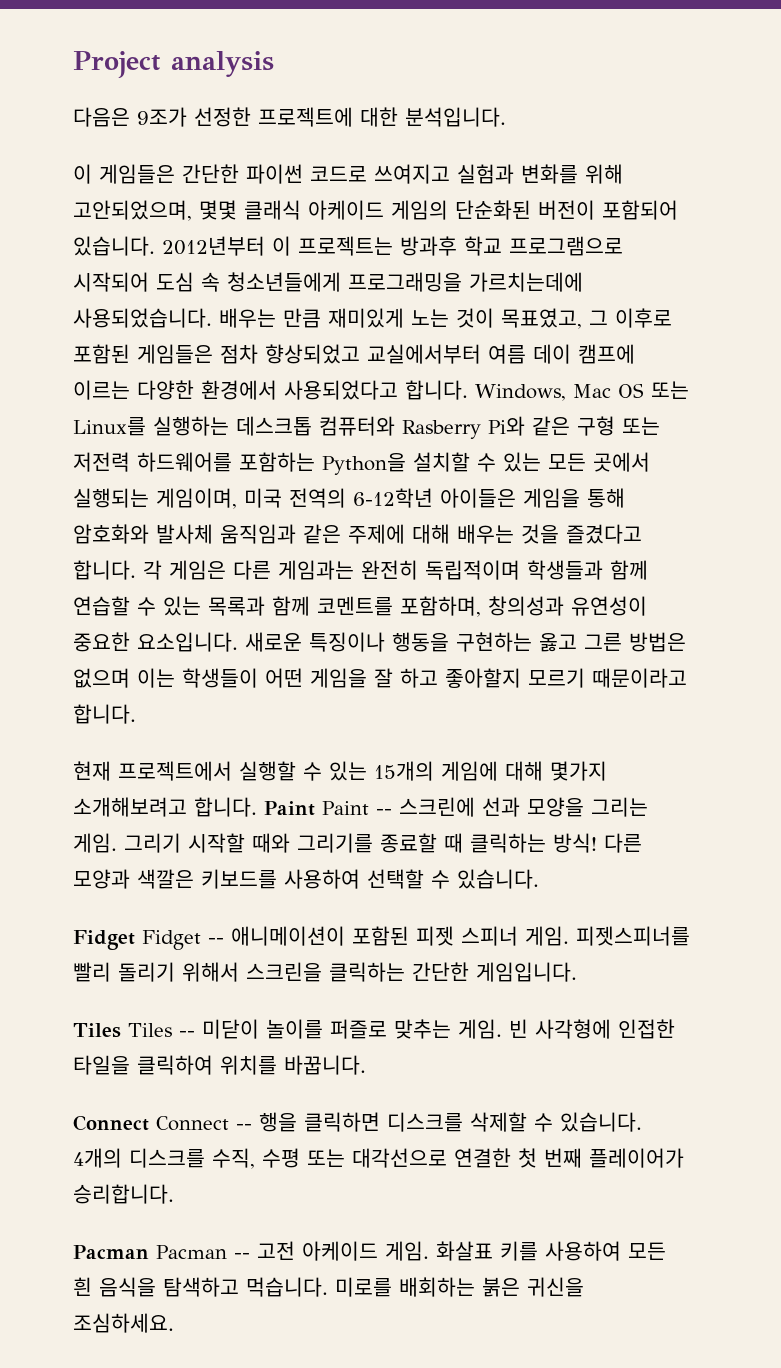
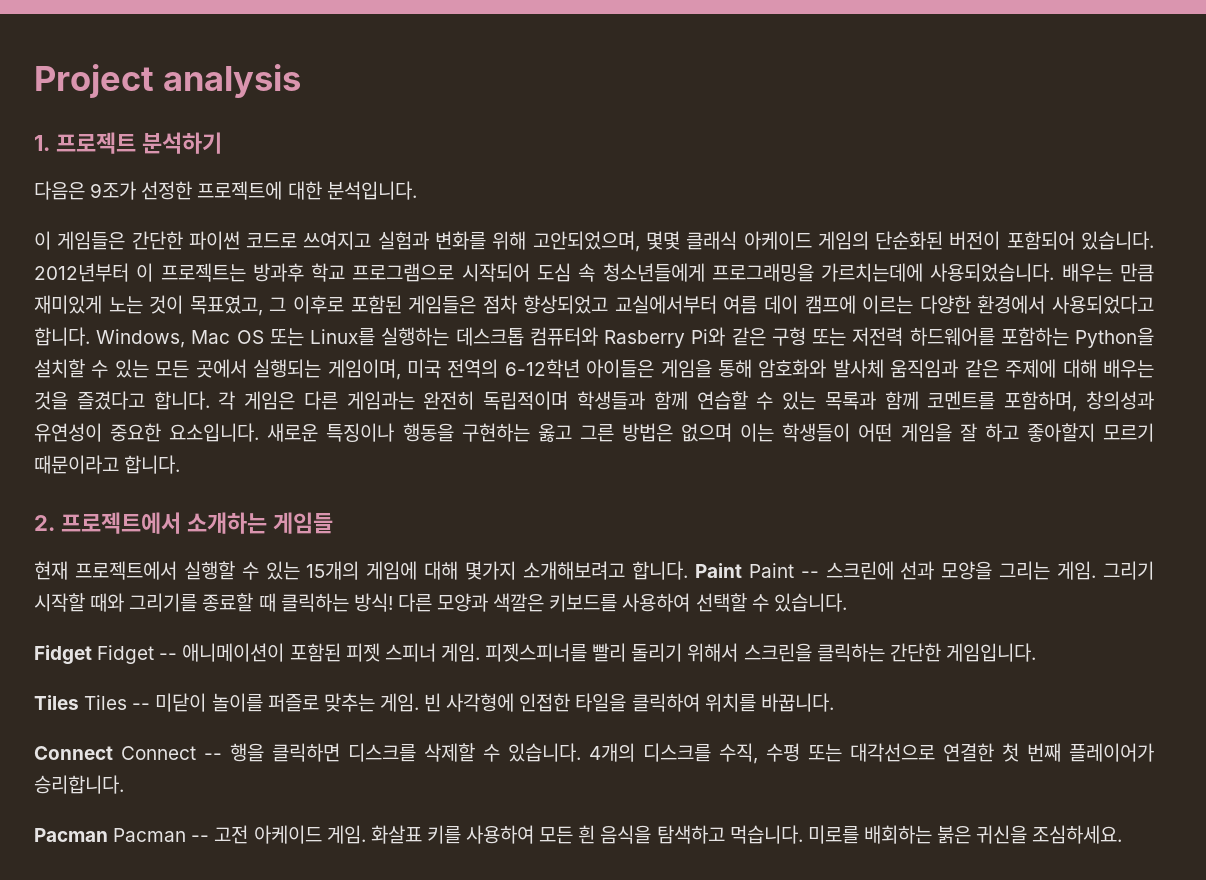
(274, 64) none -> [34,132,222,154] // 1. 프로젝트 분석하기
(136, 714) none -> [34,512,333,534] // 2. 프로젝트에서 소개하는 게임들

